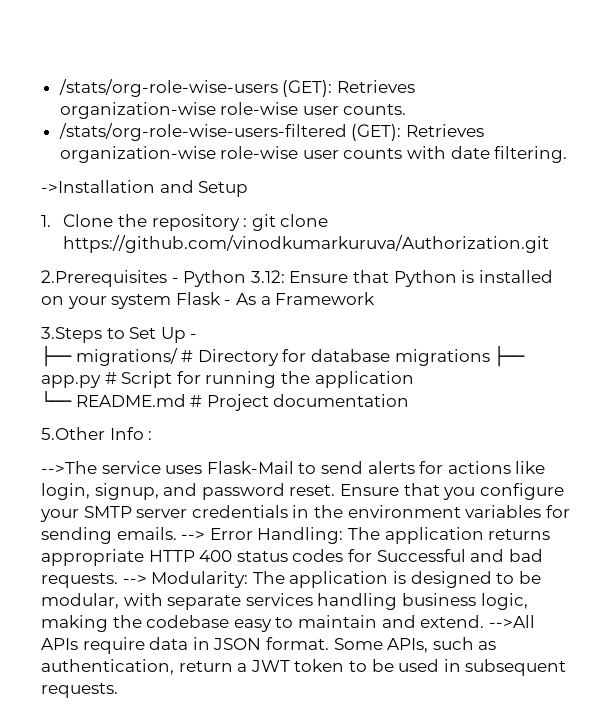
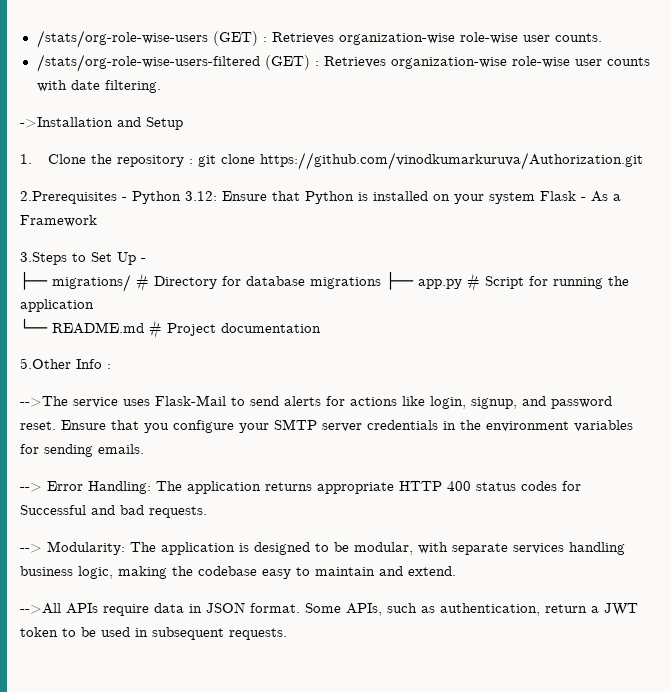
[282,80,333,97] (GET): -> [212,31,267,46] (GET) :
[351,124,402,141] (GET): -> [264,55,319,70] (GET) :
(177, 533) none -> (144, 449) //
(118, 580) none -> (207, 512) //
(485, 621) none -> (456, 571) //

